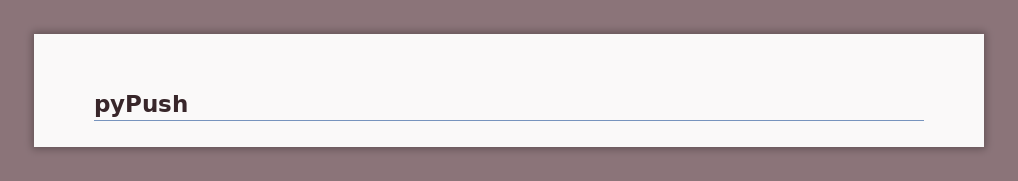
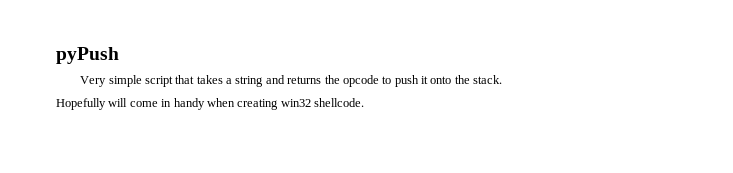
(188, 106) none -> [80,75,503,87] [56,98,364,110] // Very simple script that takes a string and returns the opcode to push it onto the stack. // Hopefully will come in handy when creating win32 shellcode.

